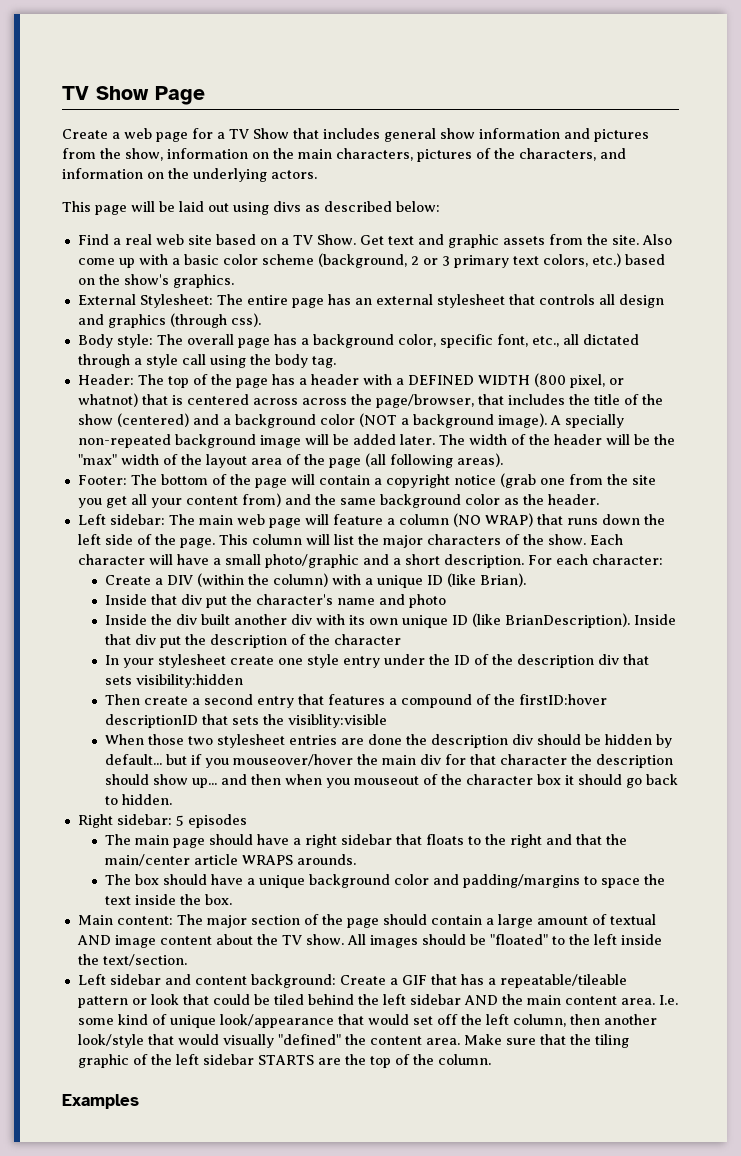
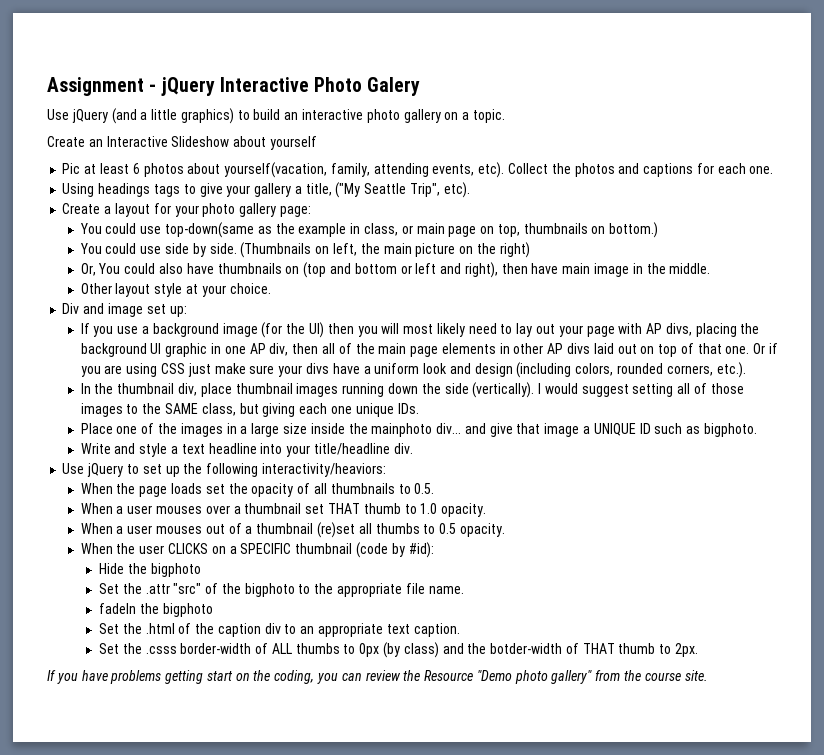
[62,86,205,105] [62,128,649,142] [62,148,626,162] [62,168,317,182] [62,201,440,215] [77,234,672,248] [77,253,665,268] [77,274,234,288] [77,294,664,308] [77,313,261,328] [77,334,639,348] [77,354,336,368] [77,373,624,388] [77,393,663,408] [77,413,624,428] [77,434,675,448] [77,453,503,468] [77,473,656,488] [77,493,599,508] [77,513,665,528] [77,534,623,548] [77,554,663,568] [105,573,527,588] [105,594,447,608] [105,613,677,628] [105,634,402,648] [105,654,650,668] [105,674,244,688] [105,694,608,708] [105,714,388,728] [105,734,673,748] [105,754,674,768] [105,774,679,788] [105,794,173,805] [77,814,247,828] [105,834,628,848] [105,854,357,866] [105,874,666,888] [105,894,233,905] [77,914,656,928] [76,934,662,948] [77,954,187,966] [77,974,627,988] [77,994,678,1008] [77,1014,657,1028] [77,1034,629,1048] [77,1054,491,1068] [62,1094,139,1109] TV Show Page // Create a web page for a TV Show that includes general show information and pictures from the show, information on the main characters, pictures of the characters, and information on the underlying actors. // This page will be laid out using divs as described below: // Find a real web site based on a TV Show. Get text and graphic assets from the site. Also come up with a basic color scheme (background, 2 or 3 primary text colors, etc.) based on the show's graphics. // External Stylesheet: The entire page has an external stylesheet that controls all design and graphics (through css). // Body style: The overall page has a background color, specific font, etc., all dictated through a style call using the body tag. // Header: The top of the page has a header with a DEFINED WIDTH (800 pixel, or whatnot) that is centered across across the page/browser, that includes the title of the show (centered) and a background color (NOT a background image). A specially non-repeated background image will be added later. The width of the header will be the "max" width of the layout area of the page (all following areas). // Footer: The bottom of the page will contain a copyright notice (grab one from the site you get all your content from) and the same background color as the header. // Left sidebar: The main web page will feature a column (NO WRAP) that runs down the left side of the page. This column will list the major characters of the show. Each character will have a small photo/graphic and a short description. For each character: // Create a DIV (within the column) with a unique ID (like Brian). // Inside that div put the character's name and photo // Inside the div built another div with its own unique ID (like BrianDescription). Inside that div put the description of the character // In your stylesheet create one style entry under the ID of the description div that sets visibility:hidden // Then create a second entry that features a compound of the firstID:hover descriptionID that sets the visiblity:visible // When those two stylesheet entries are done the description div should be hidden by default... but if you mouseover/hover the main div for that character the description should show up... and then when you mouseout of the character box it should go back to hidden. // Right sidebar: 5 episodes // The main page should have a right sidebar that floats to the right and that the main/center article WRAPS arounds. // The box should have a unique background color and padding/margins to space the text inside the box. // Main content: The major section of the page should contain a large amount of textual AND image content about the TV show. All images should be "floated" to the left inside the text/section. // Left sidebar and content background: Create a GIF that has a repeatable/tileable pattern or look that could be tiled behind the left sidebar AND the main content area. I.e. some kind of unique look/appearance that would set off the left column, then another look/style that would visually "defined" the content area. Make sure that the tiling graphic of the left sidebar STARTS are the top of the column. // Examples -> [47,77,421,96] [47,108,505,124] [47,136,317,150] [62,162,774,178] [62,182,470,198] [62,203,311,217] [79,222,659,238] [79,242,530,258] [80,262,711,278] [80,283,271,297] [62,303,187,317] [80,322,760,338] [80,343,778,357] [80,362,746,378] [80,382,744,398] [80,403,419,417] [80,423,757,437] [80,443,413,457] [62,463,386,477] [80,483,435,497] [80,503,487,517] [80,522,505,538] [80,542,434,558] [98,563,201,577] [98,583,464,597] [98,603,213,617] [98,623,460,637] [98,642,699,658] [47,670,708,684] Assignment - jQuery Interactive Photo Galery // Use jQuery (and a little graphics) to build an interactive photo gallery on a topic. // Create an Interactive Slideshow about yourself // Pic at least 6 photos about yourself(vacation, family, attending events, etc). Collect the photos and captions for each one. // Using headings tags to give your gallery a title, ("My Seattle Trip", etc). // Create a layout for your photo gallery page: // You could use top-down(same as the example in class, or main page on top, thumbnails on bottom.) // You could use side by side. (Thumbnails on left, the main picture on the right) // Or, You could also have thumbnails on (top and bottom or left and right), then have main image in the middle. // Other layout style at your choice. // Div and image set up: // If you use a background image (for the UI) then you will most likely need to lay out your page with AP divs, placing the background UI graphic in one AP div, then all of the main page elements in other AP divs laid out on top of that one. Or if you are using CSS just make sure your divs have a uniform look and design (including colors, rounded corners, etc.). // In the thumbnail div, place thumbnail images running down the side (vertically). I would suggest setting all of those images to the SAME class, but giving each one unique IDs. // Place one of the images in a large size inside the mainphoto div... and give that image a UNIQUE ID such as bigphoto. // Write and style a text headline into your title/headline div. // Use jQuery to set up the following interactivity/heaviors: // When the page loads set the opacity of all thumbnails to 0.5. // When a user mouses over a thumbnail set THAT thumb to 1.0 opacity. // When a user mouses out of a thumbnail (re)set all thumbs to 0.5 opacity. // When the user CLICKS on a SPECIFIC thumbnail (code by #id): // Hide the bigphoto // Set the .attr "src" of the bigphoto to the appropriate file name. // fadeIn the bigphoto // Set the .html of the caption div to an appropriate text caption. // Set the .csss border-width of ALL thumbs to 0px (by class) and the botder-width of THAT thumb to 2px. // If you have problems getting start on the coding, you can review the Resource "Demo photo gallery" from the course site.

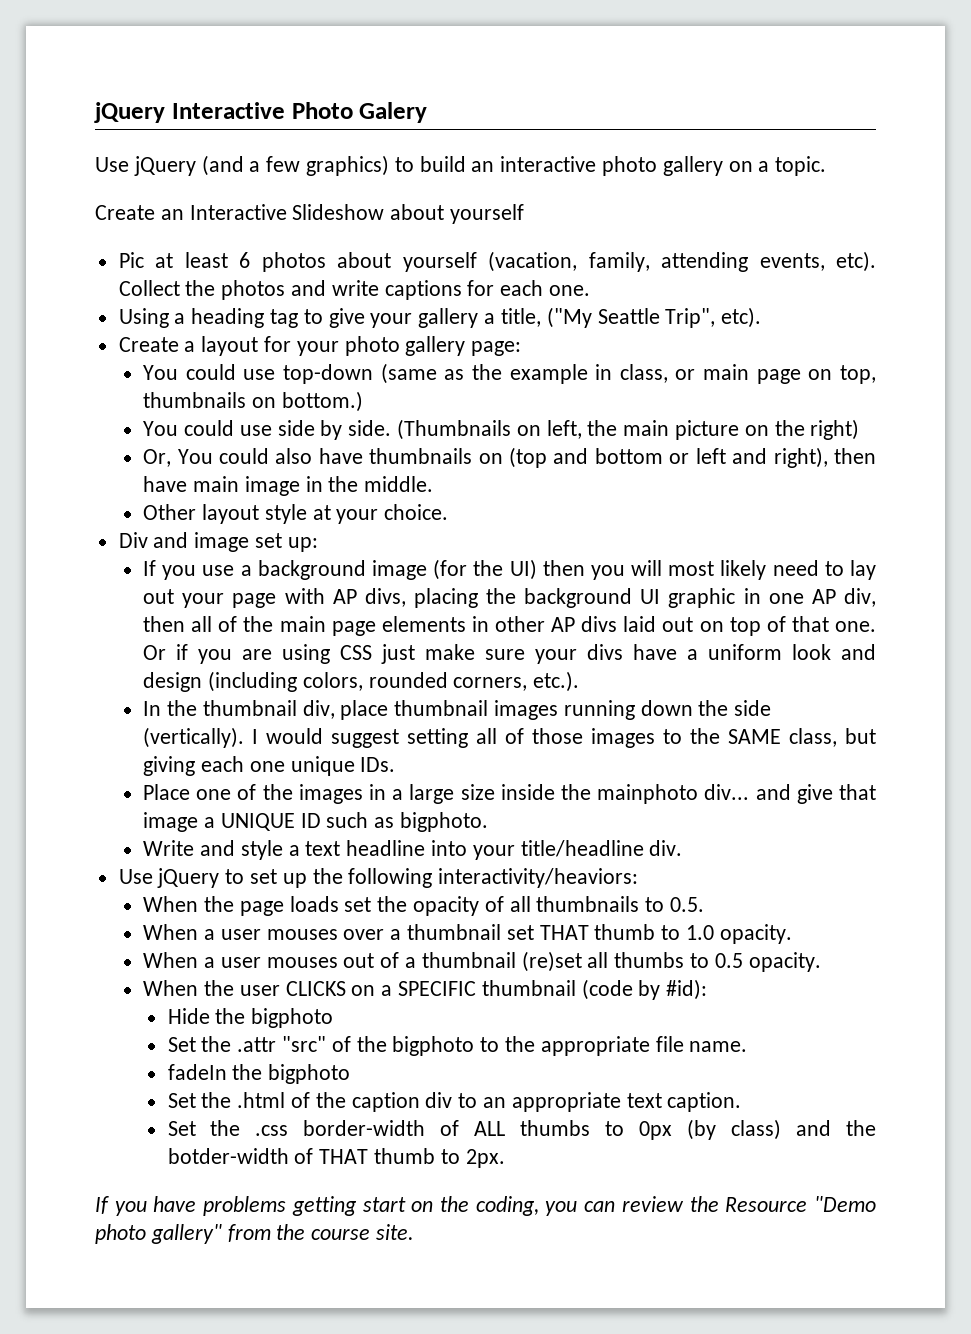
[47,77,157,96] Assignment - -> (94, 112) none
[151,109,178,120] little -> [266,156,301,172] few
[224,162,328,178] yourself(vacation, -> [402,251,578,272] yourself (vacation,
(640, 168) none -> [331,280,379,296] write
[98,183,180,197] headings tags -> [174,308,299,328] a heading tag
[165,222,255,238] top-down(same -> [283,363,437,384] top-down (same
[145,646,177,654] .csss -> [255,1125,289,1136] .css

